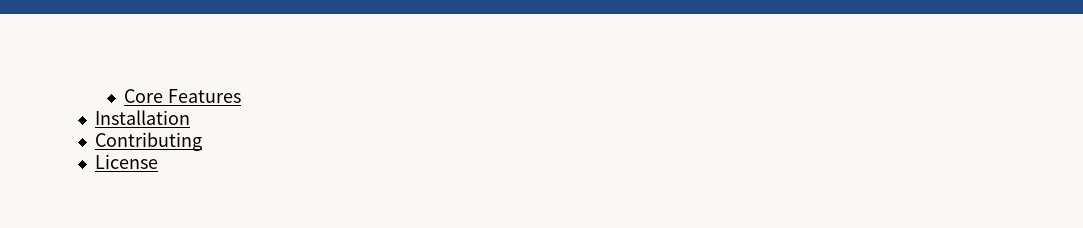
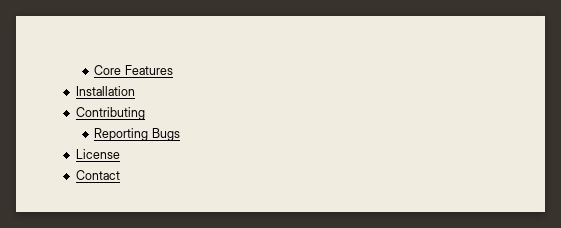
(202, 141) none -> [94,128,180,141] // Reporting Bugs
(158, 161) none -> [75,170,120,180] // Contact

